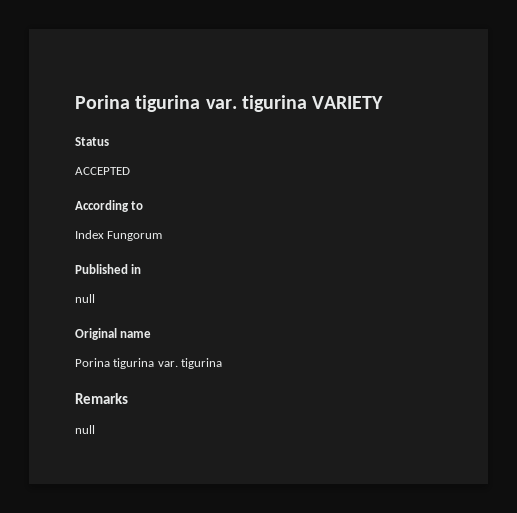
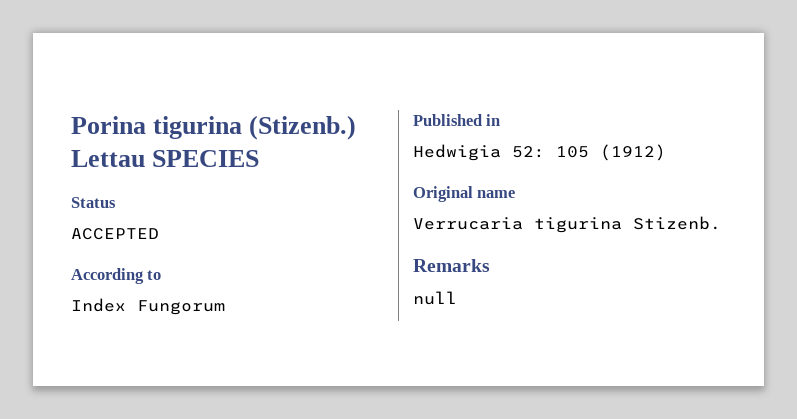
[75,95,384,112] Porina tigurina var. tigurina VARIETY -> [71,115,357,140] [71,150,260,167] Porina tigurina (Stizenb.) Lettau SPECIES
[75,294,95,303] [75,328,152,340] [75,358,223,369] null // Original name // Porina tigurina var. tigurina -> [413,144,666,161] [413,186,516,202] [413,216,721,233] Hedwigia 52: 105 (1912) // Original name // Verrucaria tigurina Stizenb.

